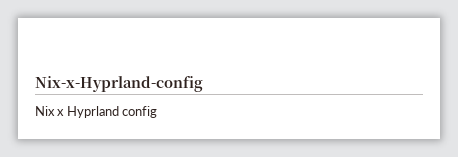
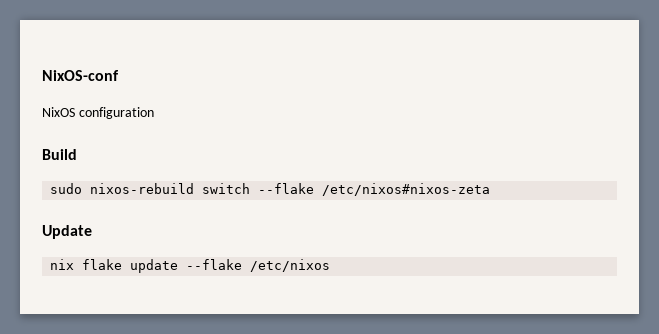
[35,76,203,92] [35,106,158,118] Nix-x-Hyprland-config // Nix x Hyprland config -> [42,70,119,81] [42,107,154,119] [42,149,77,160] [50,183,491,196] [42,225,92,239] [50,259,331,273] NixOS-conf // NixOS configuration // Build // sudo nixos-rebuild switch --flake /etc/nixos#nixos-zeta // Update // nix flake update --flake /etc/nixos

